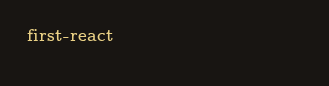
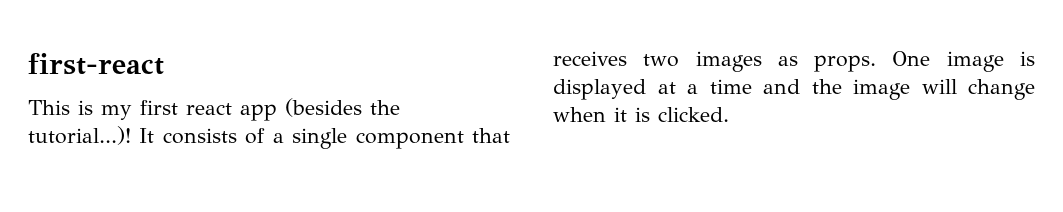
(114, 35) none -> [28,98,400,121] [28,126,510,149] [553,51,1035,72] [553,79,1035,100] [553,107,729,122] // This is my first react app (besides the tutorial...)! It consists of a single component that receives two images as props. One image is displayed at a time and the image will change when it is clicked.

